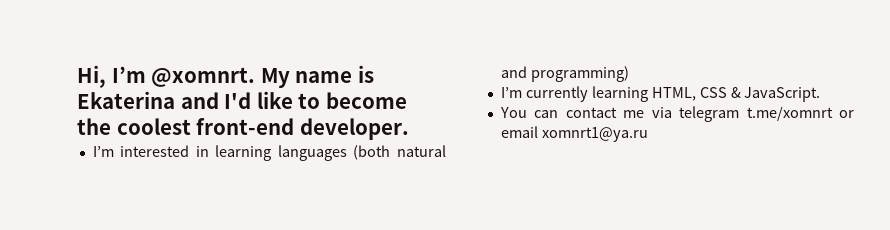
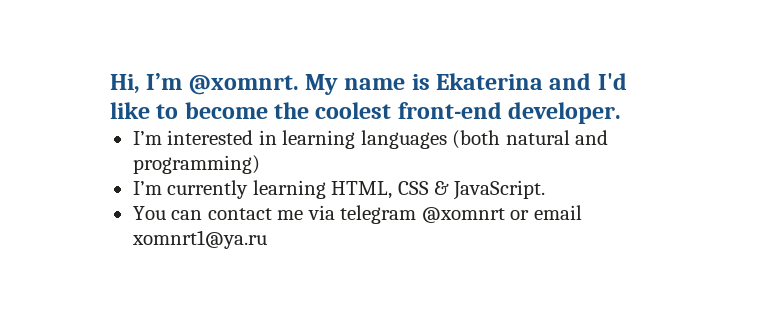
[746,106,833,121] t.me/xomnrt -> [421,207,505,223] @xomnrt

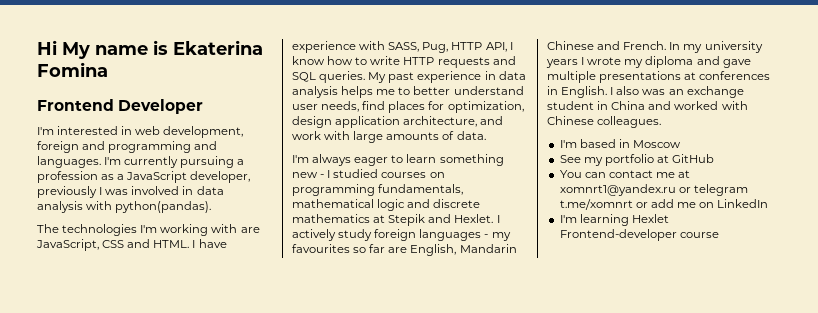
[110,73,299,95] Hi, I’m @xomnrt. -> [37,40,57,55] Hi
[549,73,627,90] [110,102,622,124] [132,130,609,149] [132,155,260,174] [132,180,545,200] [132,205,582,224] [131,230,267,249] and I'd like to become the coolest front-end developer. // I’m interested in learning languages (both natural and programming) // I’m currently learning HTML, CSS & JavaScript. // You can contact me via telegram @xomnrt or email xomnrt1@ya.ru -> [37,62,108,77] [37,99,204,114] [37,126,244,138] [37,141,218,153] [37,156,245,168] [37,171,251,183] [37,186,224,198] [37,201,212,213] [37,224,260,236] [36,239,227,251] [292,41,513,53] [292,56,516,68] [292,71,526,83] [292,86,524,98] [292,101,524,113] [292,116,504,128] [292,131,486,143] [292,154,504,166] [292,169,445,178] [292,184,464,196] [292,199,481,211] [292,214,500,226] [292,229,511,241] [292,244,517,256] [547,41,763,53] [546,56,751,68] [547,71,771,83] [547,86,744,98] [547,101,748,110] [547,116,662,128] [559,139,681,148] [559,154,715,166] [559,170,691,178] [559,184,748,196] [559,199,769,210] [559,214,669,226] [559,229,719,241] Fomina // Frontend Developer // I'm interested in web development, foreign and programming and languages. I'm currently pursuing a profession as a JavaScript developer, previously I was involved in data analysis with python(pandas). // The technologies I'm working with are JavaScript, CSS and HTML. I have experience with SASS, Pug, HTTP API, I know how to write HTTP requests and SQL queries. My past experience in data analysis helps me to better understand user needs, find places for optimization, design application architecture, and work with large amounts of data. // I'm always eager to learn something new - I studied courses on programming fundamentals, mathematical logic and discrete mathematics at Stepik and Hexlet. I actively study foreign languages - my favourites so far are English, Mandarin Chinese and French. In my university years I wrote my diploma and gave multiple presentations at conferences in English. I also was an exchange student in China and worked with Chinese colleagues. // I'm based in Moscow // See my portfolio at GitHub // You can contact me at xomnrt1@yandex.ru or telegram t.me/xomnrt or add me on LinkedIn // I'm learning Hexlet Frontend-developer course

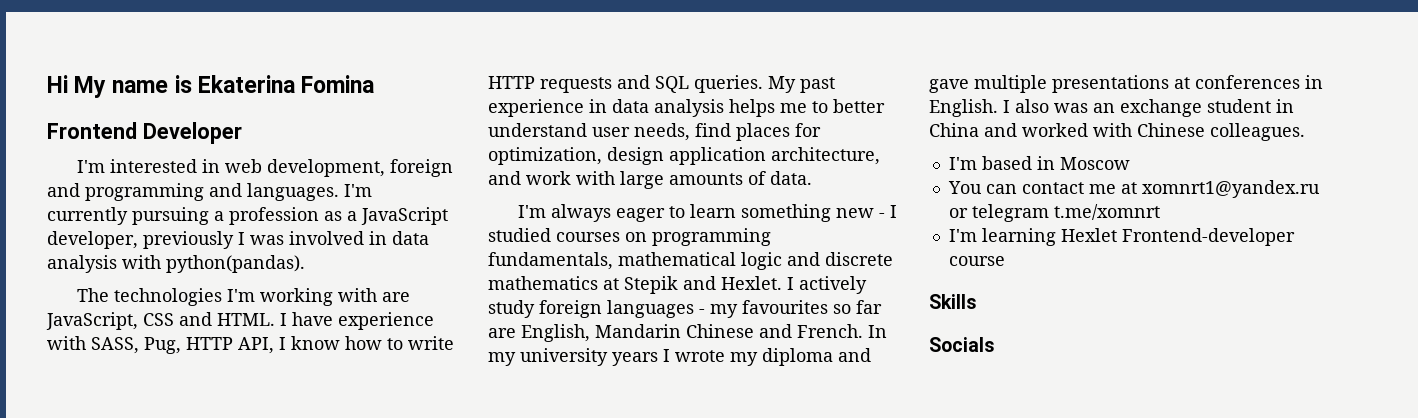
[559,154,715,166] // See my portfolio at GitHub -> (1130, 163) none
[635,199,769,208] or add me on LinkedIn -> (1160, 212) none
(719, 235) none -> [929,294,977,309] [929,337,995,352] // Skills // Socials

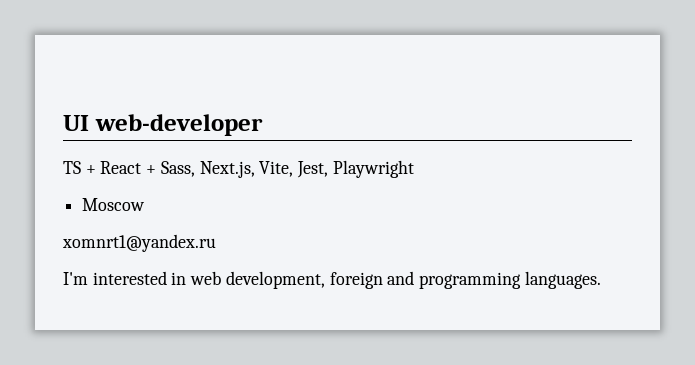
[47,75,375,98] [47,122,242,144] Hi My name is Ekaterina Fomina // Frontend Developer -> [63,114,263,136] [63,160,414,178] [82,198,146,211] [62,234,216,252] UI web-developer // TS + React + Sass, Next.js, Vite, Jest, Playwright // Moscow // xomnrt1@yandex.ru
[209,183,372,201] [47,207,448,225] [47,231,429,249] [47,255,305,273] [76,288,410,306] [46,312,434,330] [47,336,454,354] [488,75,835,93] [488,99,885,117] [488,123,821,141] [488,147,880,165] [488,171,812,189] [517,204,897,222] [488,228,771,246] [488,252,893,270] [488,276,867,294] [488,300,882,318] [488,324,887,342] [488,348,871,366] [929,75,1323,93] [929,99,1294,117] [929,123,1305,141] [948,156,1130,170] [947,180,1320,198] [948,204,1160,222] [948,228,1295,246] [948,256,1005,266] [929,294,977,309] [929,337,995,352] and languages. I'm currently pursuing a profession as a JavaScript developer, previously I was involved in data analysis with python(pandas). // The technologies I'm working with are JavaScript, CSS and HTML. I have experience with SASS, Pug, HTTP API, I know how to write HTTP requests and SQL queries. My past experience in data analysis helps me to better understand user needs, find places for optimization, design application architecture, and work with large amounts of data. // I'm always eager to learn something new - I studied courses on programming fundamentals, mathematical logic and discrete mathematics at Stepik and Hexlet. I actively study foreign languages - my favourites so far are English, Mandarin Chinese and French. In my university years I wrote my diploma and gave multiple presentations at conferences in English. I also was an exchange student in China and worked with Chinese colleagues. // I'm based in Moscow // You can contact me at xomnrt1@yandex.ru or telegram t.me/xomnrt // I'm learning Hexlet Frontend-developer course // Skills // Socials -> [524,271,601,289] languages.

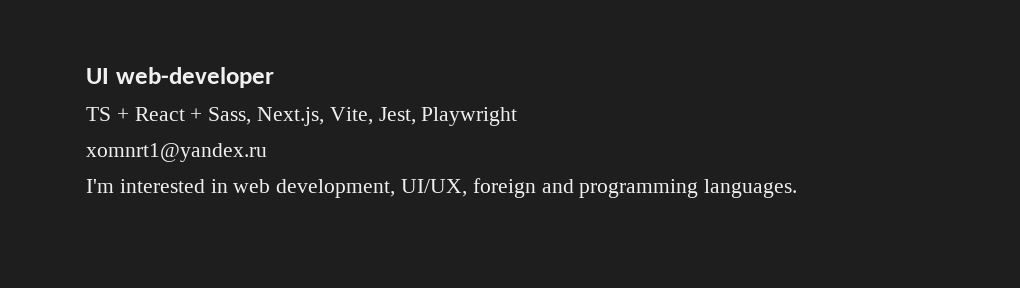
[82,198,146,211] // Moscow -> (518, 116) none
(325, 280) none -> [401,179,468,197] UI/UX,

